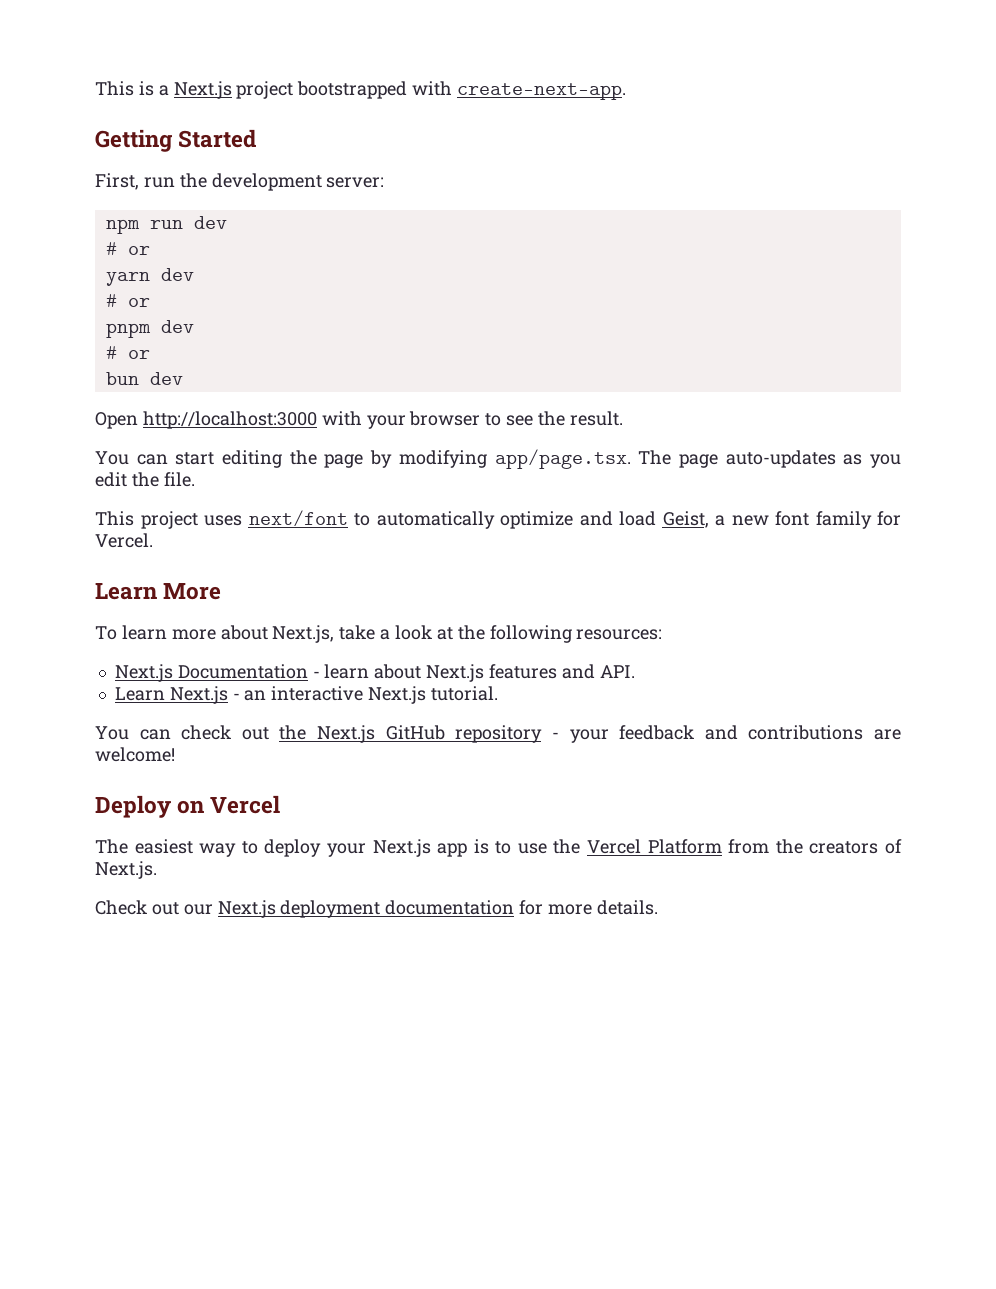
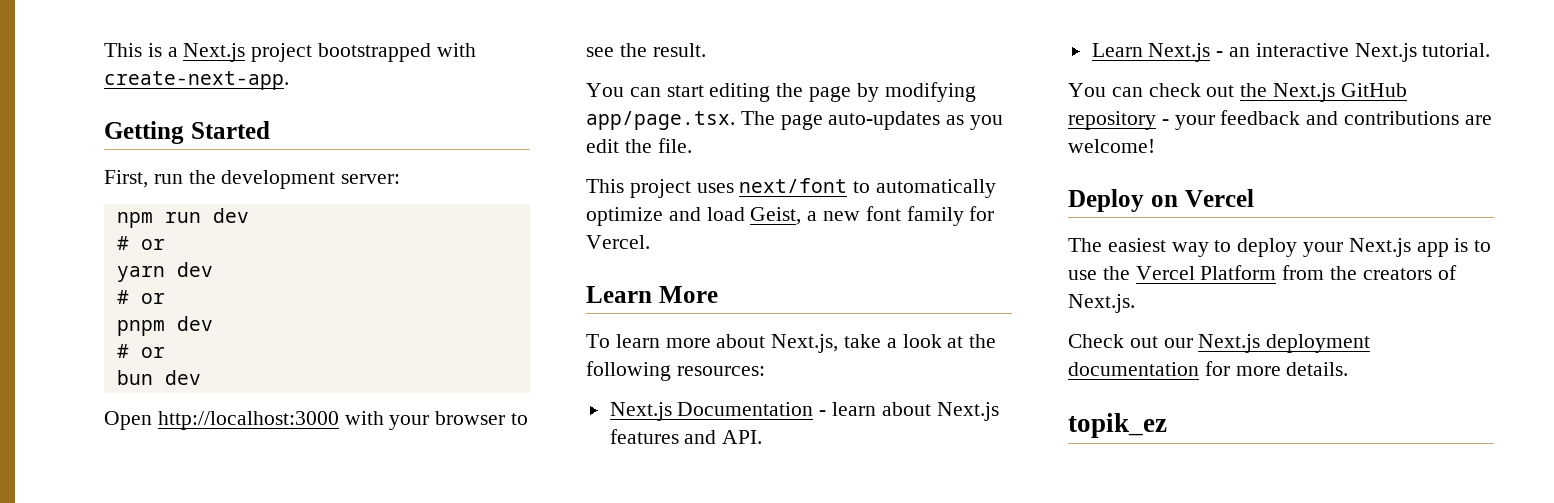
(658, 907) none -> [1068,413,1167,438] // topik_ez

